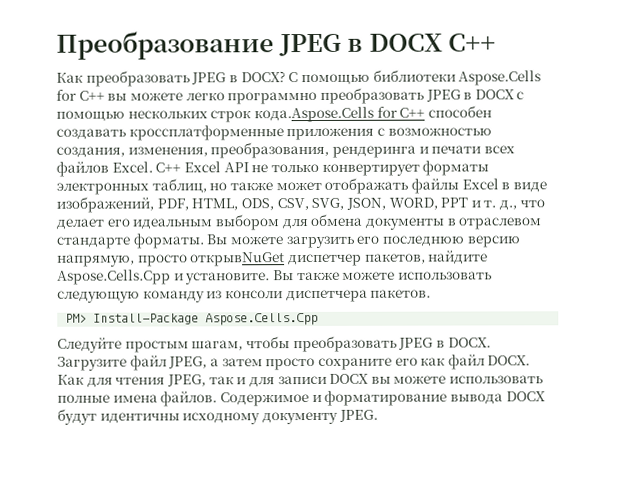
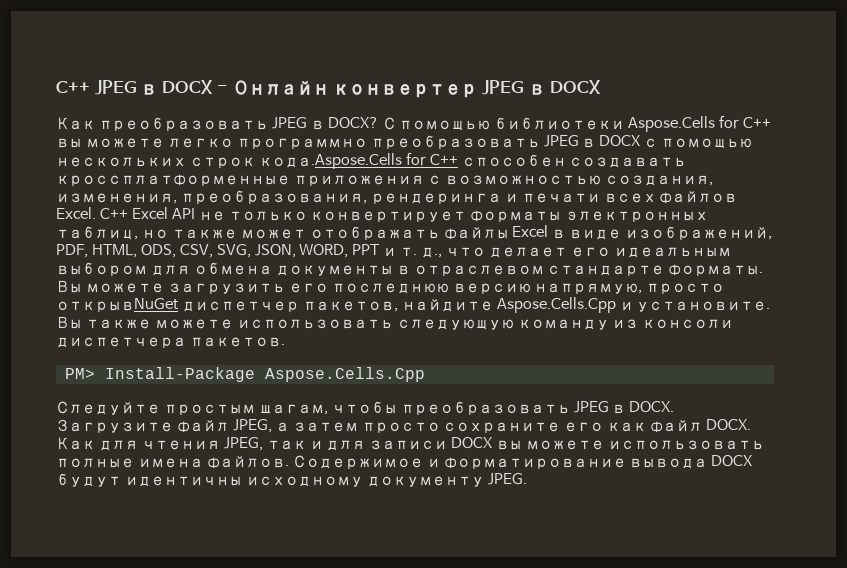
[56,30,497,60] Преобразование JPEG в DOCX C++ -> [56,80,601,98] C++ JPEG в DOCX - Онлайн конвертер JPEG в DOCX

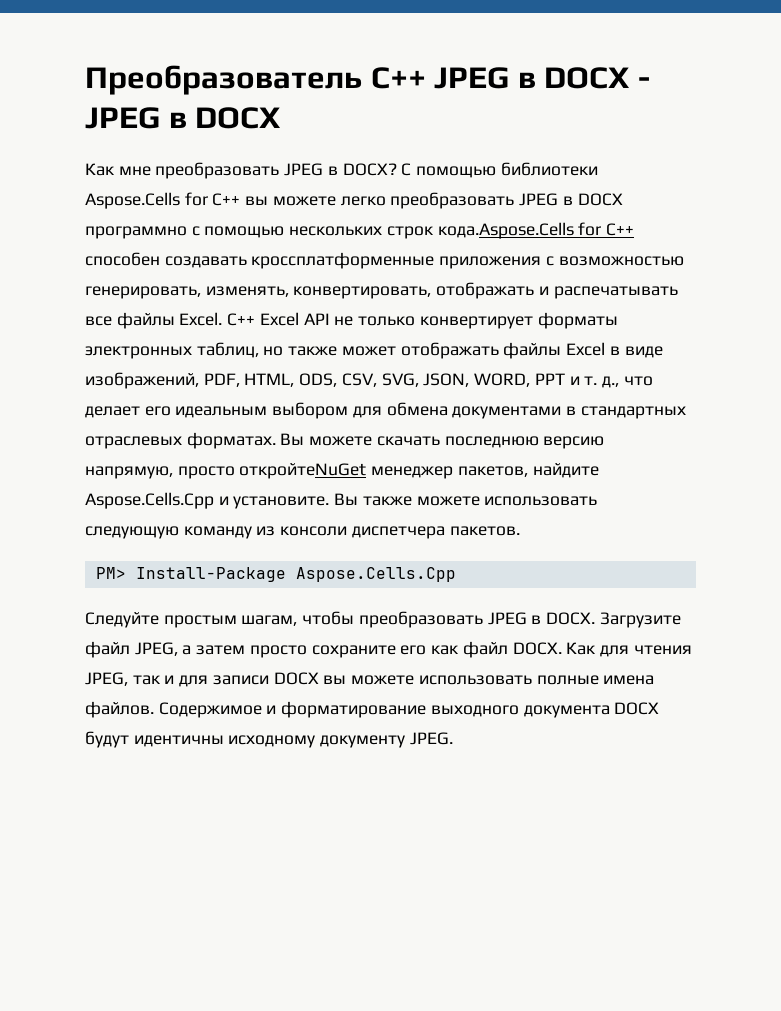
(56, 87) none -> [85,65,362,95] Преобразователь
[232,80,478,98] Онлайн конвертер -> (650, 82) none
(95, 123) none -> [118,166,151,176] мне
[236,138,367,149] программно -> (386, 201) none
(641, 141) none -> [85,226,187,239] программно
[604,175,713,186] [56,190,738,204] создания, изменения, преобразования, рендеринга и печати всех файлов -> [85,282,678,299] [85,312,175,329] генерировать, изменять, конвертировать, отображать и распечатывать все файлы
[275,264,764,276] [56,280,328,294] документы в отраслевом стандарте форматы. Вы можете загрузить его -> [452,406,686,419] [85,432,440,449] документами в стандартных отраслевых форматах. Вы можете скачать
[56,298,299,312] открывNuGet диспетчер -> [239,463,454,479] откройтеNuGet менеджер
[629,458,708,469] вывода -> [430,705,610,718] выходного документа

